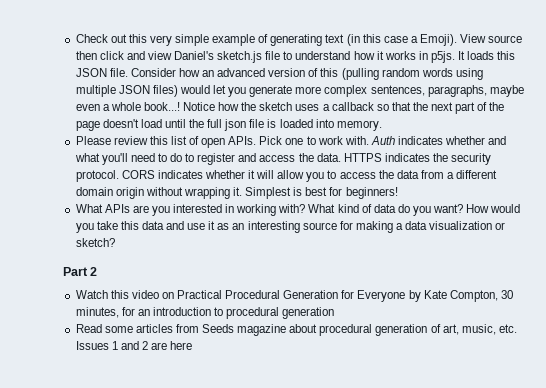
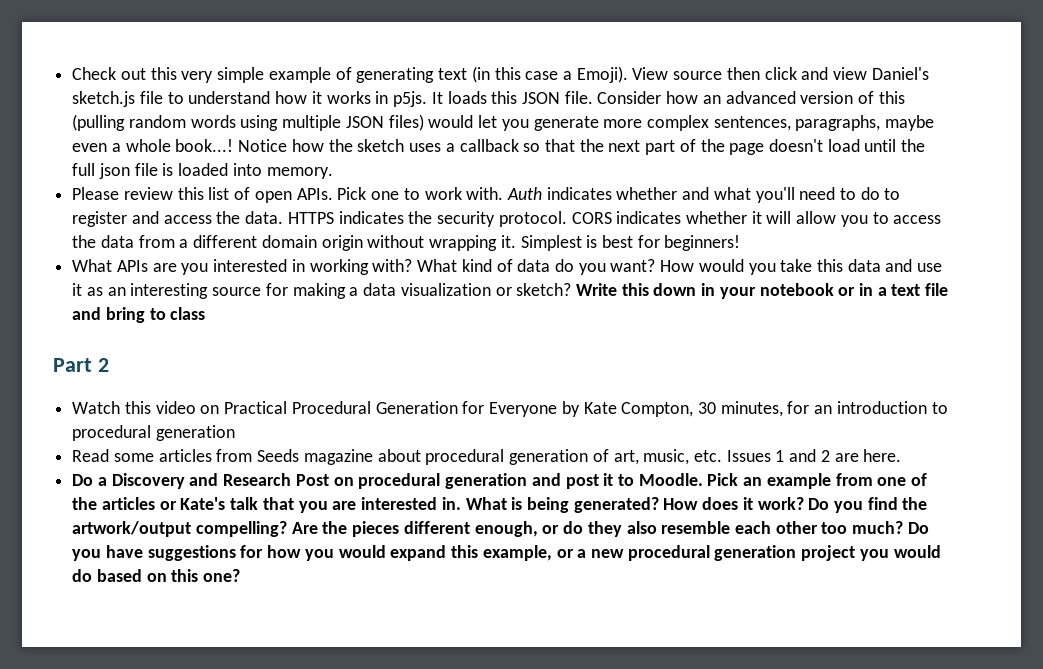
(115, 242) none -> [575,283,949,299] [72,307,206,323] Write this down in your notebook or in a text file and bring to class
[170,341,193,350] here -> [863,449,902,462] [72,473,928,489] [72,497,928,513] [72,521,929,537] [72,545,941,561] [72,569,241,582] here. // Do a Discovery and Research Post on procedural generation and post it to Moodle. Pick an example from one of the articles or Kate's talk that you are interested in. What is being generated? How does it work? Do you find the artwork/output compelling? Are the pieces different enough, or do they also resemble each other too much? Do you have suggestions for how you would expand this example, or a new procedural generation project you would do based on this one?

